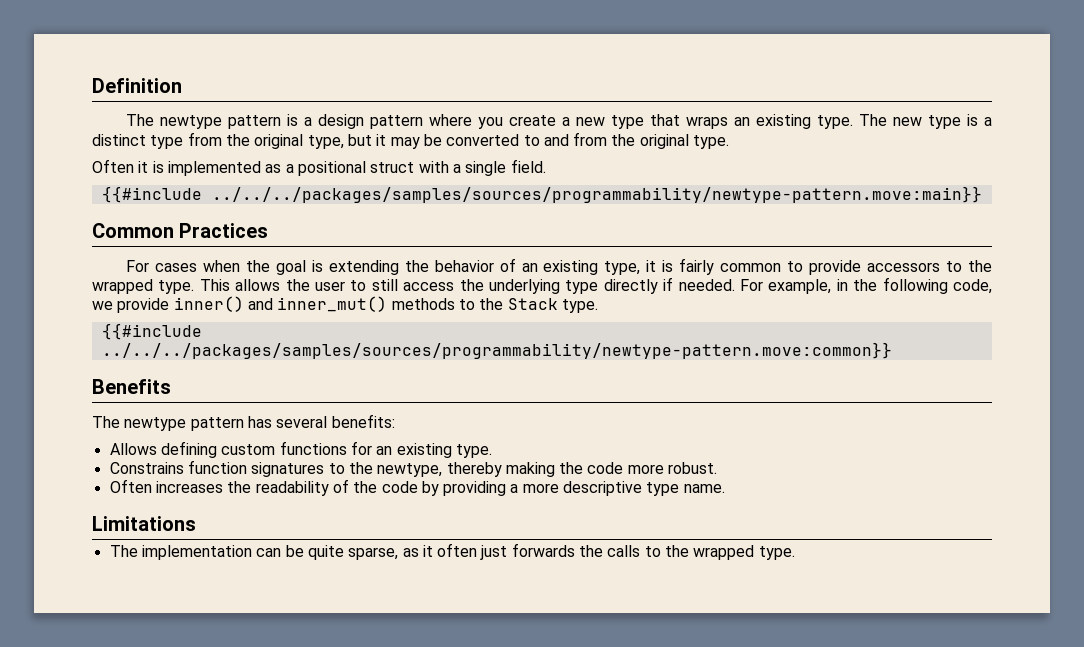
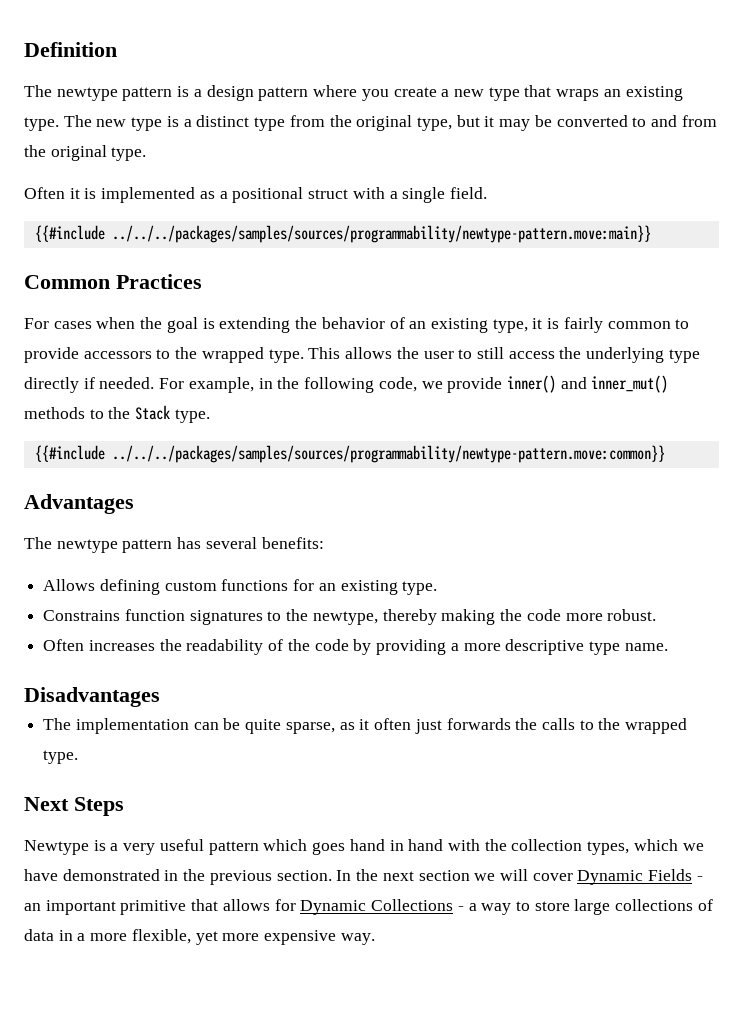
[92,379,171,394] Benefits -> [24,494,134,514] Advantages
[92,516,196,531] Limitations -> [24,687,160,707] Disadvantages
(795, 553) none -> [24,797,124,816] [24,839,704,855] [24,869,703,885] [24,899,713,915] [24,929,375,945] // Next Steps // Newtype is a very useful pattern which goes hand in hand with the collection types, which we have demonstrated in the previous section. In the next section we will cover Dynamic Fields - an important primitive that allows for Dynamic Collections - a way to store large collections of data in a more flexible, yet more expensive way.

